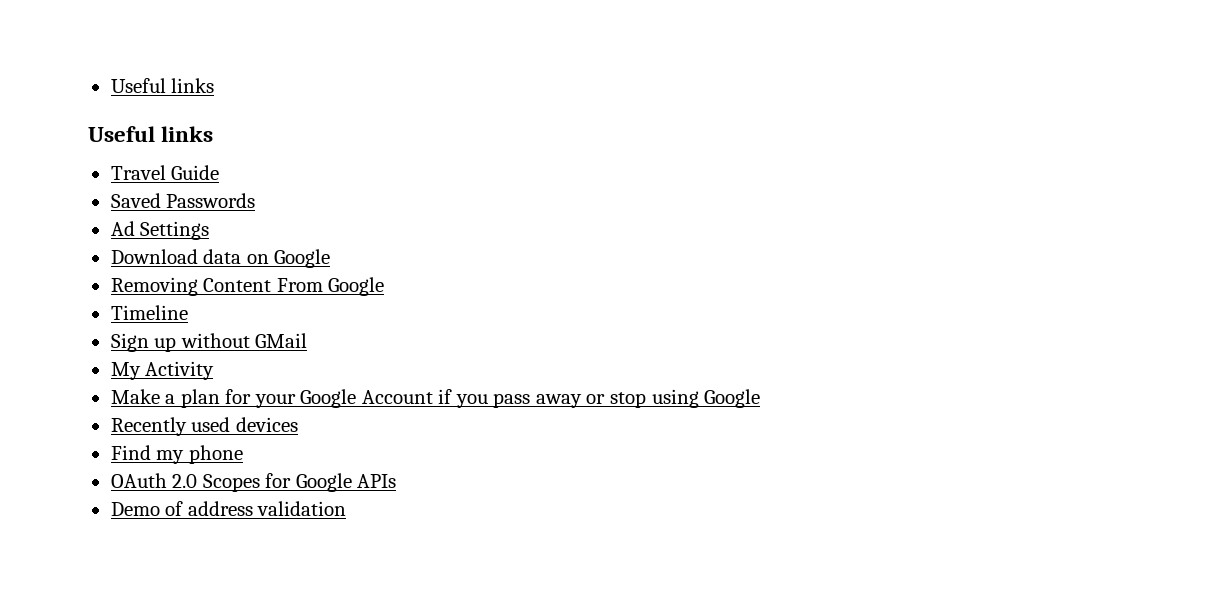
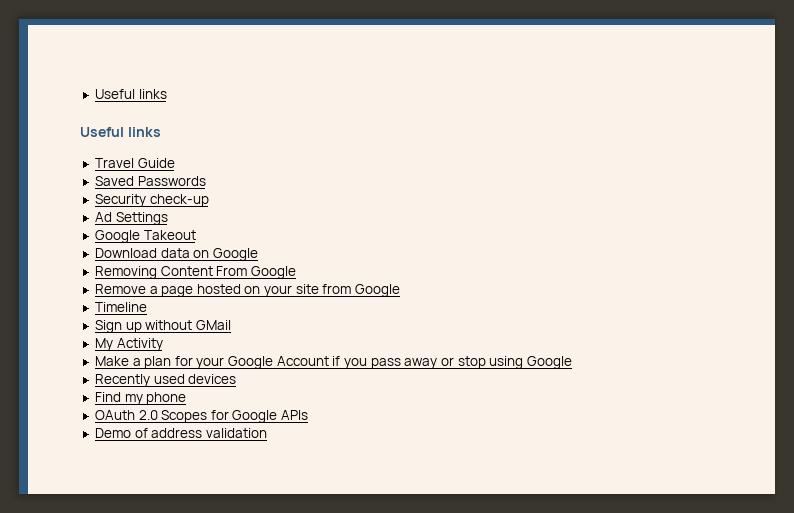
(256, 200) none -> [94,194,209,207] // Security check-up
(210, 230) none -> [94,230,196,243] // Google Takeout
(385, 286) none -> [94,284,401,297] // Remove a page hosted on your site from Google

